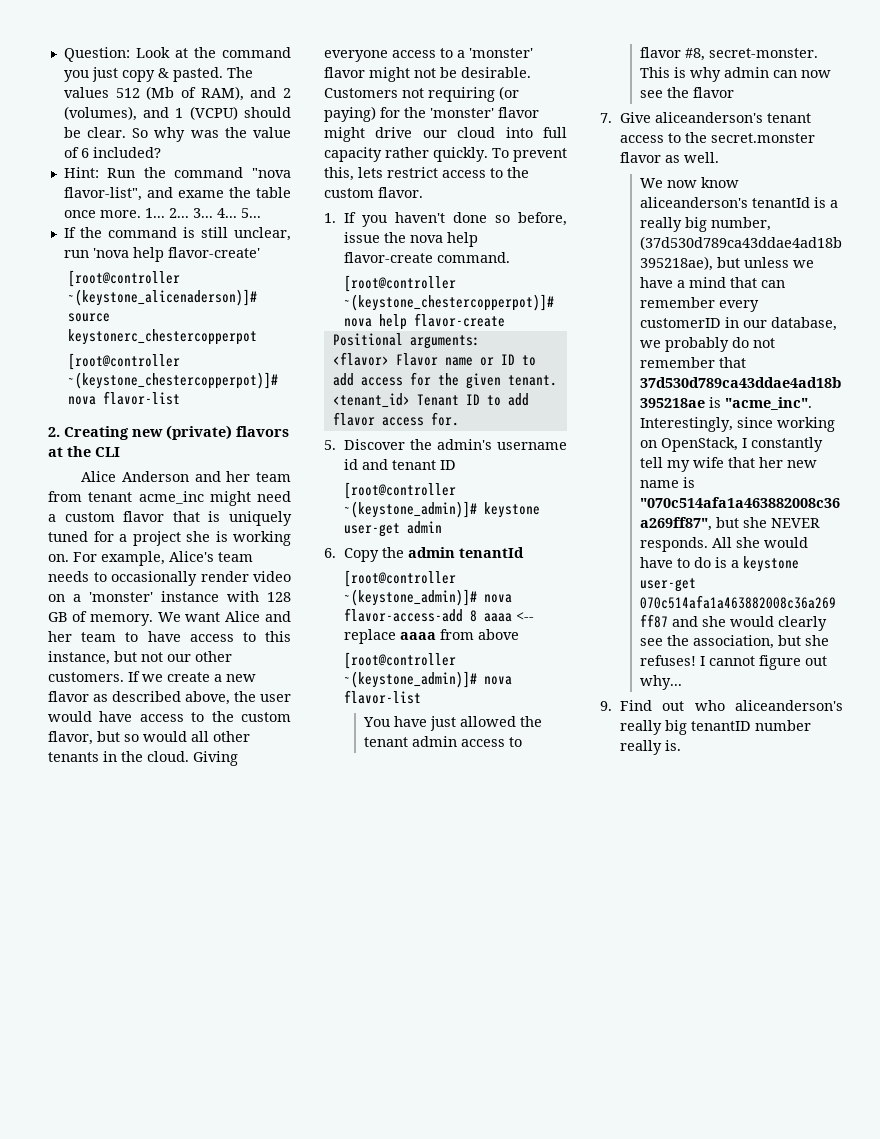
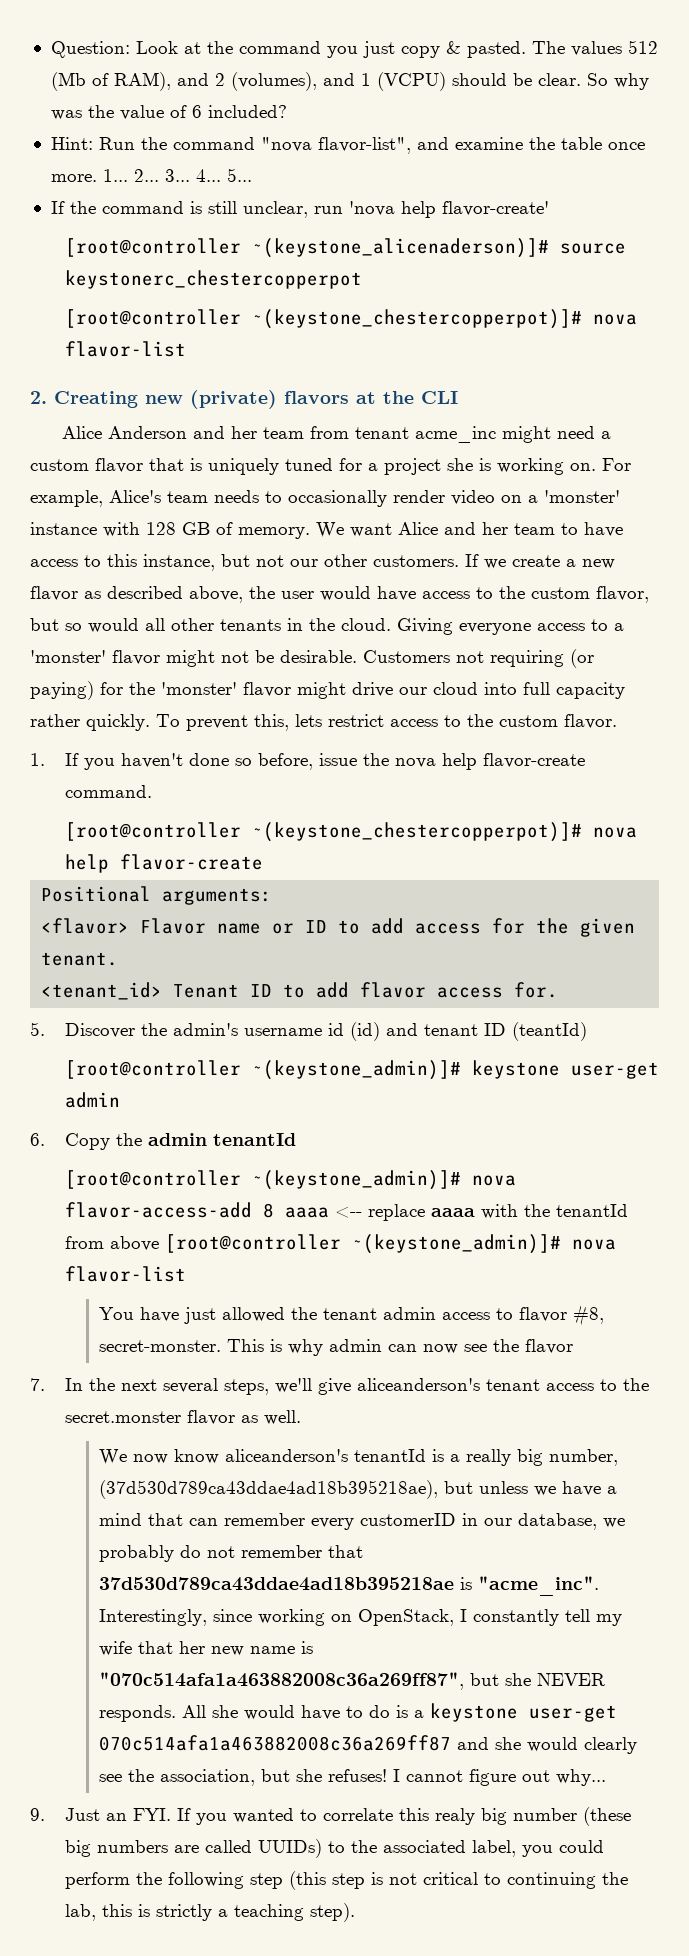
[177,190,224,198] exame -> [454,137,523,150] examine
(359, 464) none -> [349,1022,380,1041] (id)
(457, 465) none -> [511,1022,587,1041] (teantId)
(437, 636) none -> [480,1204,628,1219] with the tenantId
(520, 634) // -> (159, 1243) none
[620,112,652,123] Give -> [64,1378,351,1395] In the next several steps, we'll give
[620,700,843,711] [620,720,812,735] [620,740,682,755] Find out who aliceanderson's really big tenantID number really is. -> [64,1807,631,1826] [64,1839,604,1858] [64,1871,628,1890] [64,1903,355,1922] Just an FYI. If you wanted to correlate this realy big number (these big numbers are called UUIDs) to the associated label, you could perform the following step (this step is not critical to continuing the lab, this is strictly a teaching step).

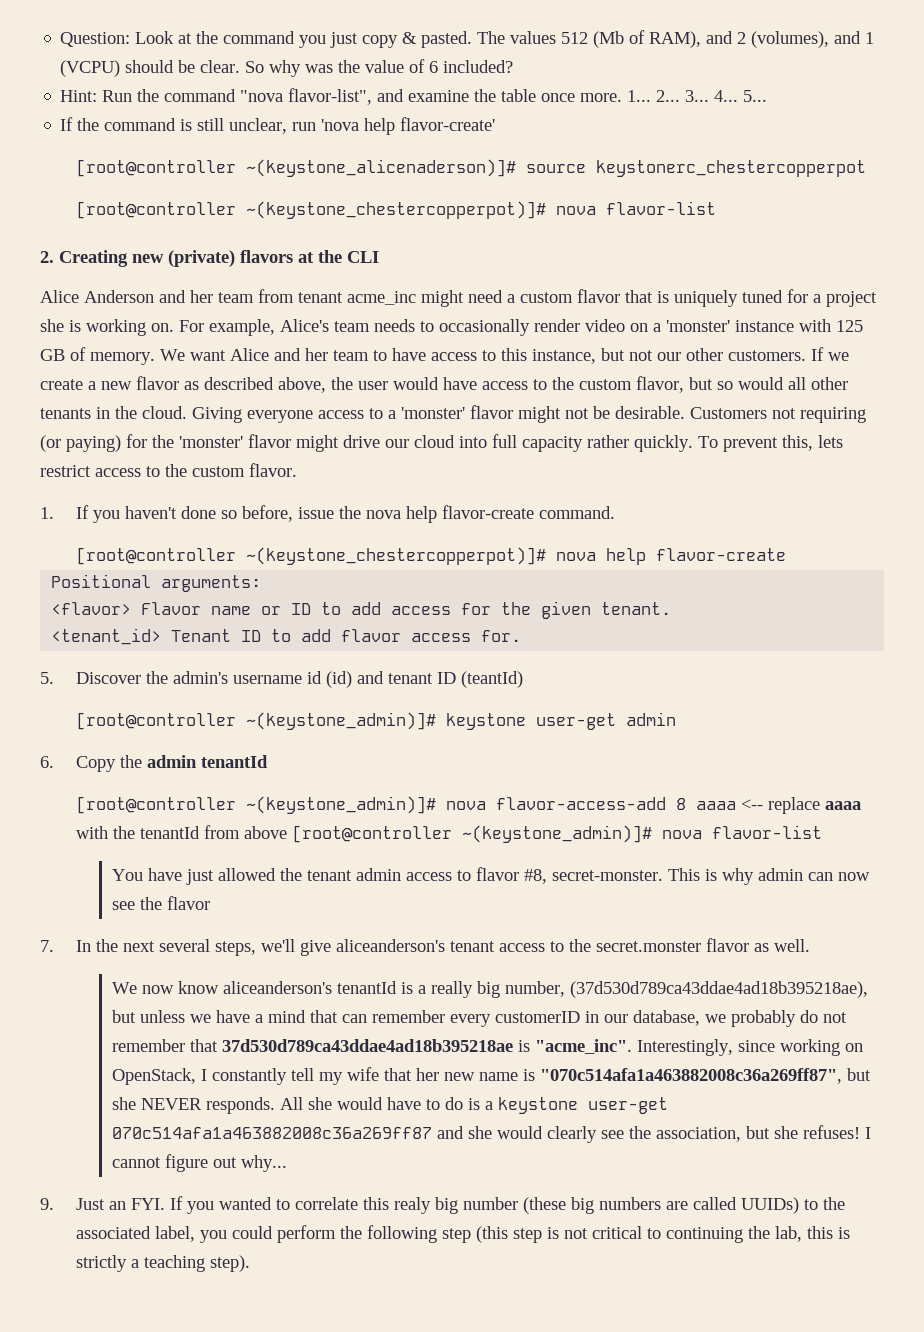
[146,522,176,535] 128 -> [836,320,863,332] 125

